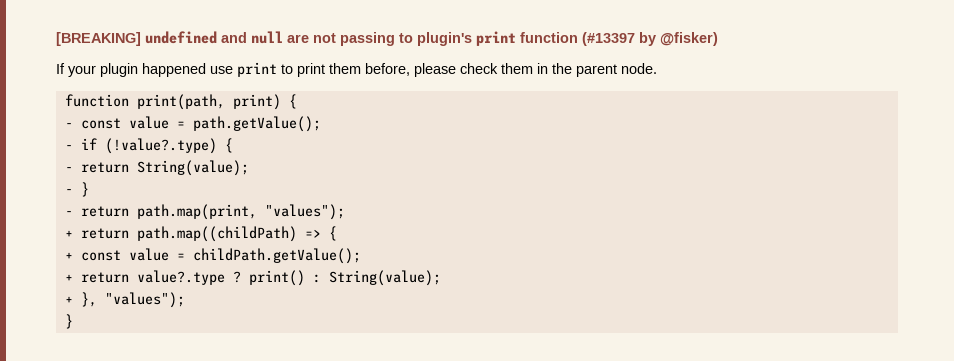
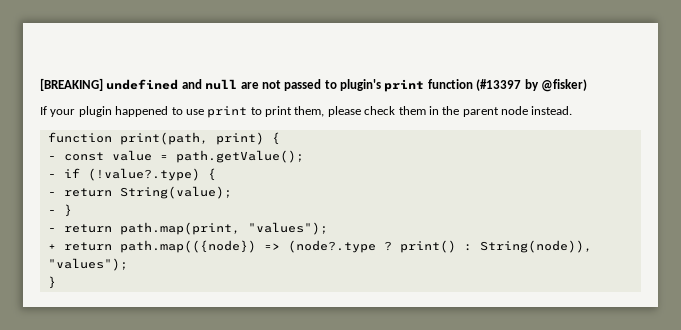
[340,32,395,46] passing -> [284,79,322,91] passed
(206, 70) none -> [171,107,183,115] to
[329,63,410,76] them before, -> [294,106,325,117] them,
[621,63,657,74] node. -> [501,106,573,115] node instead.
[136,226,337,242] [64,248,361,264] [64,270,441,286] [64,292,97,307] path.map((childPath) => { // + const value = childPath.getValue(); // + return value?.type ? print() : String(value); // + }, -> [119,240,592,253] path.map(({node}) => (node?.type ? print() : String(node)),

